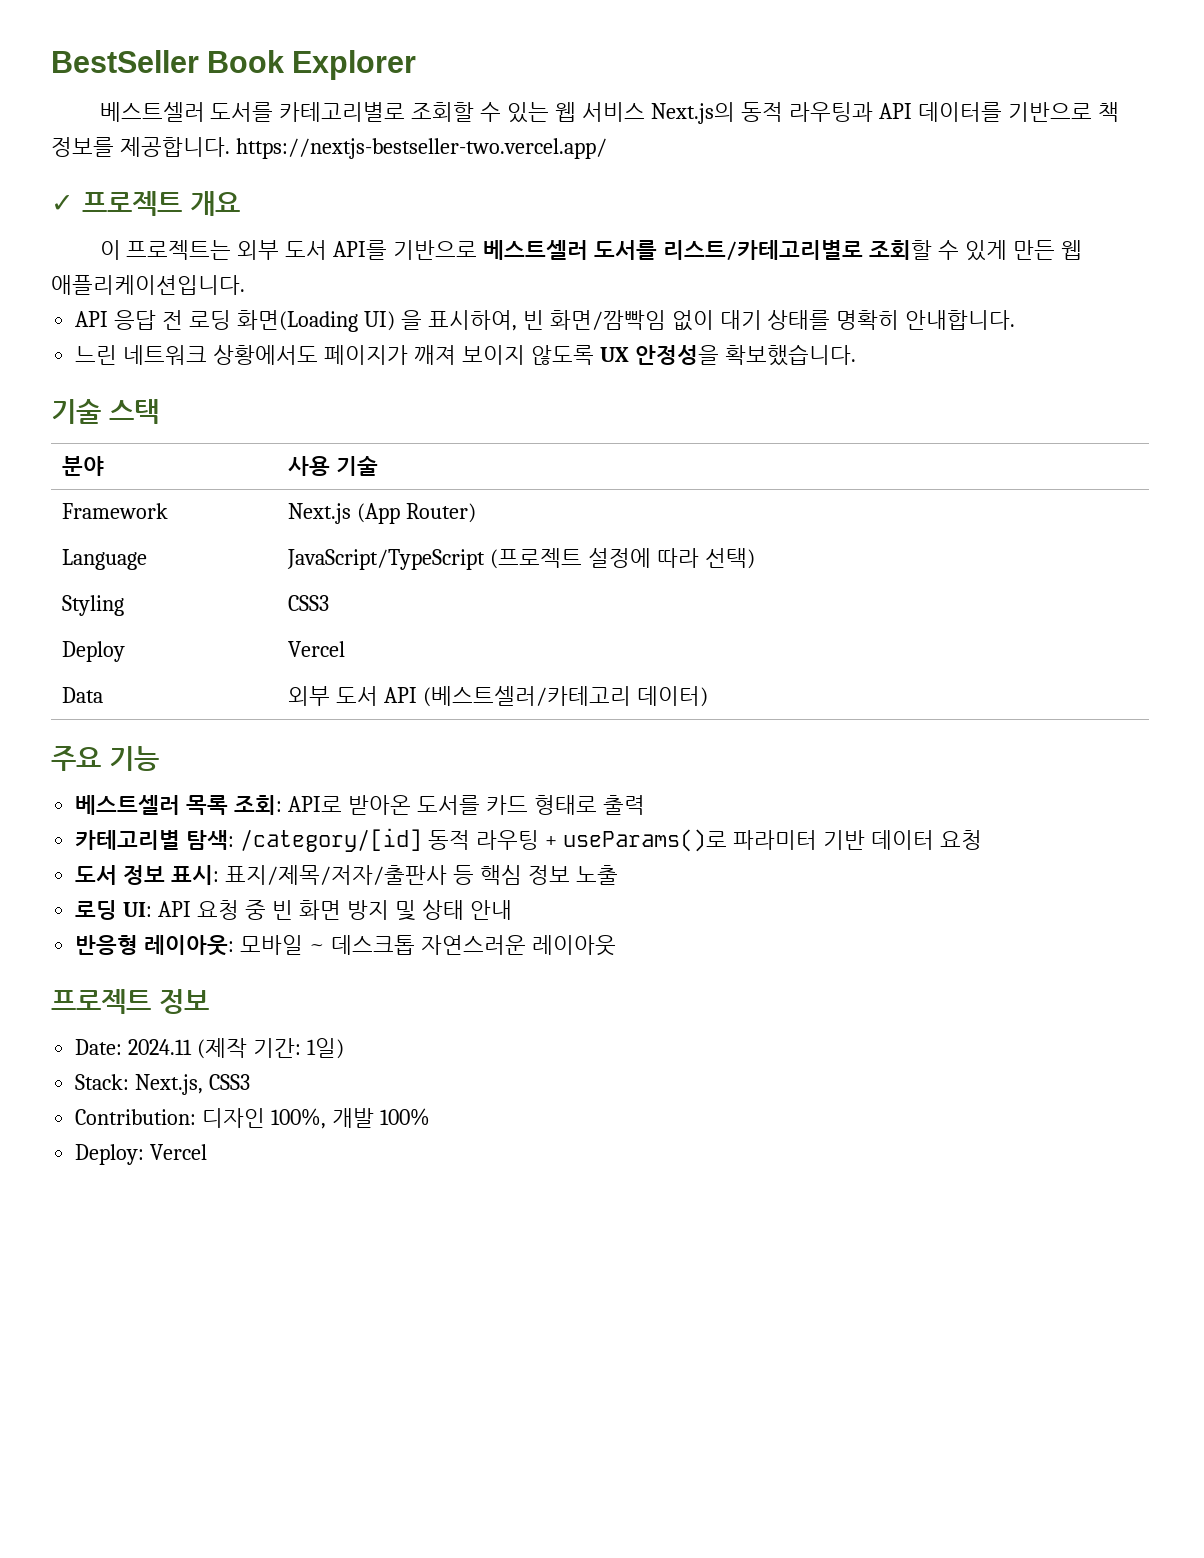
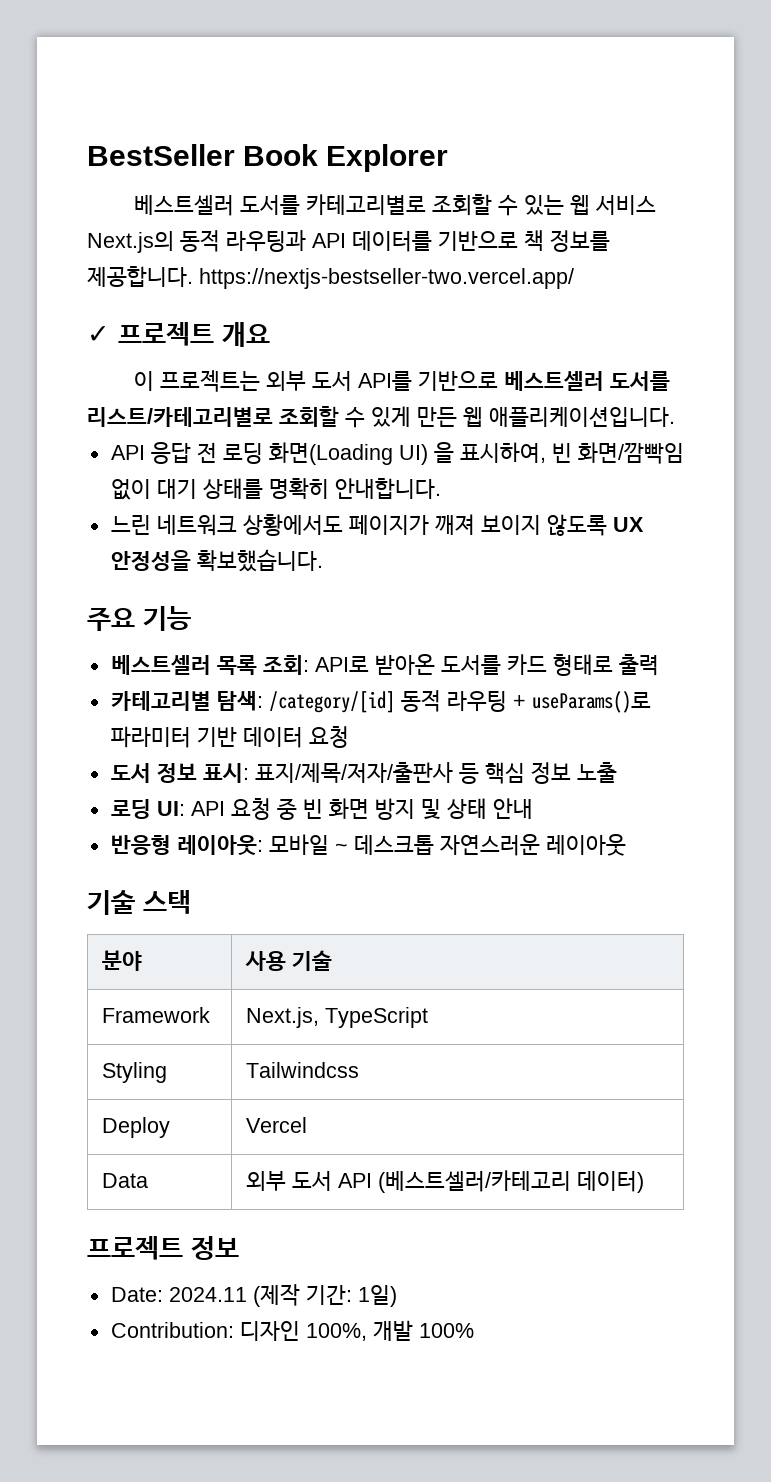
[51,399,159,424] [62,456,105,476] [288,456,379,476] [62,503,169,519] [288,503,477,524] [62,549,148,570] [287,548,755,570] [62,595,125,616] [288,595,330,611] [62,641,126,662] [288,641,346,657] [62,687,104,703] [288,686,708,707] // 기술 스택 // 분야 | 사용 기술 // Framework | Next.js (App Router) // Language | JavaScript/TypeScript (프로젝트 설정에 따라 선택) // Styling | CSS3 // Deploy | Vercel // Data | 외부 도서 API (베스트셀러/카테고리 데이터) -> (323, 560) none
(616, 945) none -> [87,890,191,915] [101,950,142,971] [244,950,332,971] [101,1007,210,1023] [245,1007,428,1028] [101,1062,167,1083] [245,1062,359,1078] [101,1117,170,1138] [245,1117,307,1133] [101,1173,148,1188] [245,1170,644,1193] // 기술 스택 // 분야 | 사용 기술 // Framework | Next.js, TypeScript // Styling | Tailwindcss // Deploy | Vercel // Data | 외부 도서 API (베스트셀러/카테고리 데이터)
[75,1074,251,1095] // Stack: Next.js, CSS3 -> (397, 1296) none
[75,1144,208,1165] // Deploy: Vercel -> (474, 1330) none

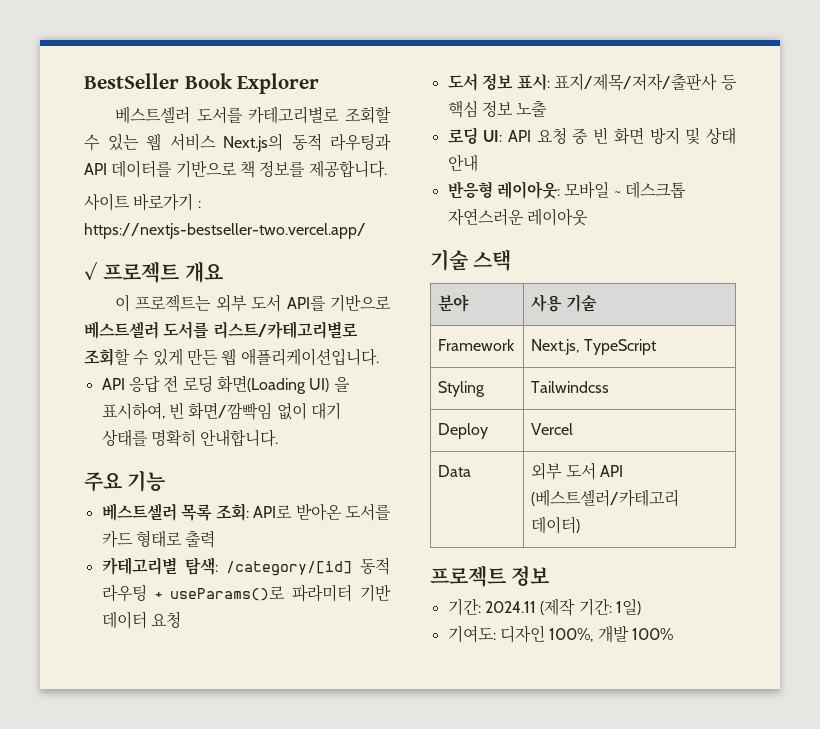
(193, 276) none -> [84,193,201,211] // 사이트 바로가기 :
[110,514,644,536] [110,549,323,572] // 느린 네트워크 상황에서도 페이지가 깨져 보이지 않도록 UX 안정성을 확보했습니다. -> (279, 438) none
[110,1287,163,1302] Date: -> [447,598,481,616] 기간:
[110,1322,234,1338] Contribution: -> [447,625,496,643] 기여도:

